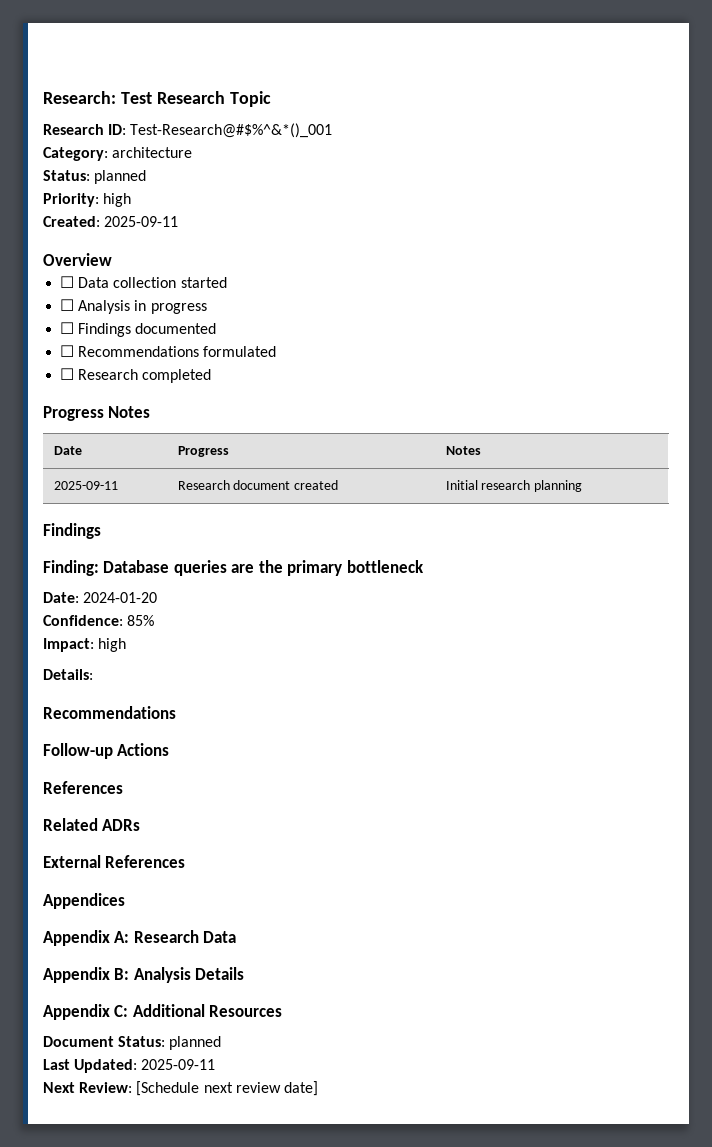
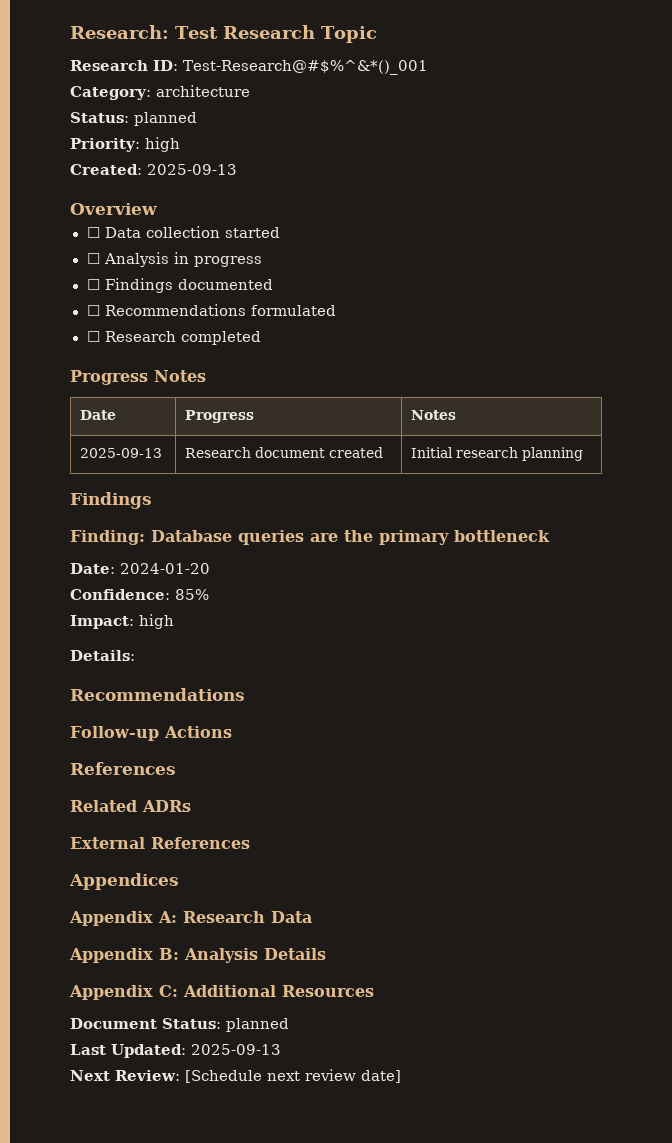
[104,216,179,227] 2025-09-11 -> [147,164,237,175] 2025-09-13
[53,481,118,490] 2025-09-11 -> [80,448,163,458] 2025-09-13
[141,1059,216,1070] 2025-09-11 -> [191,1044,281,1055] 2025-09-13

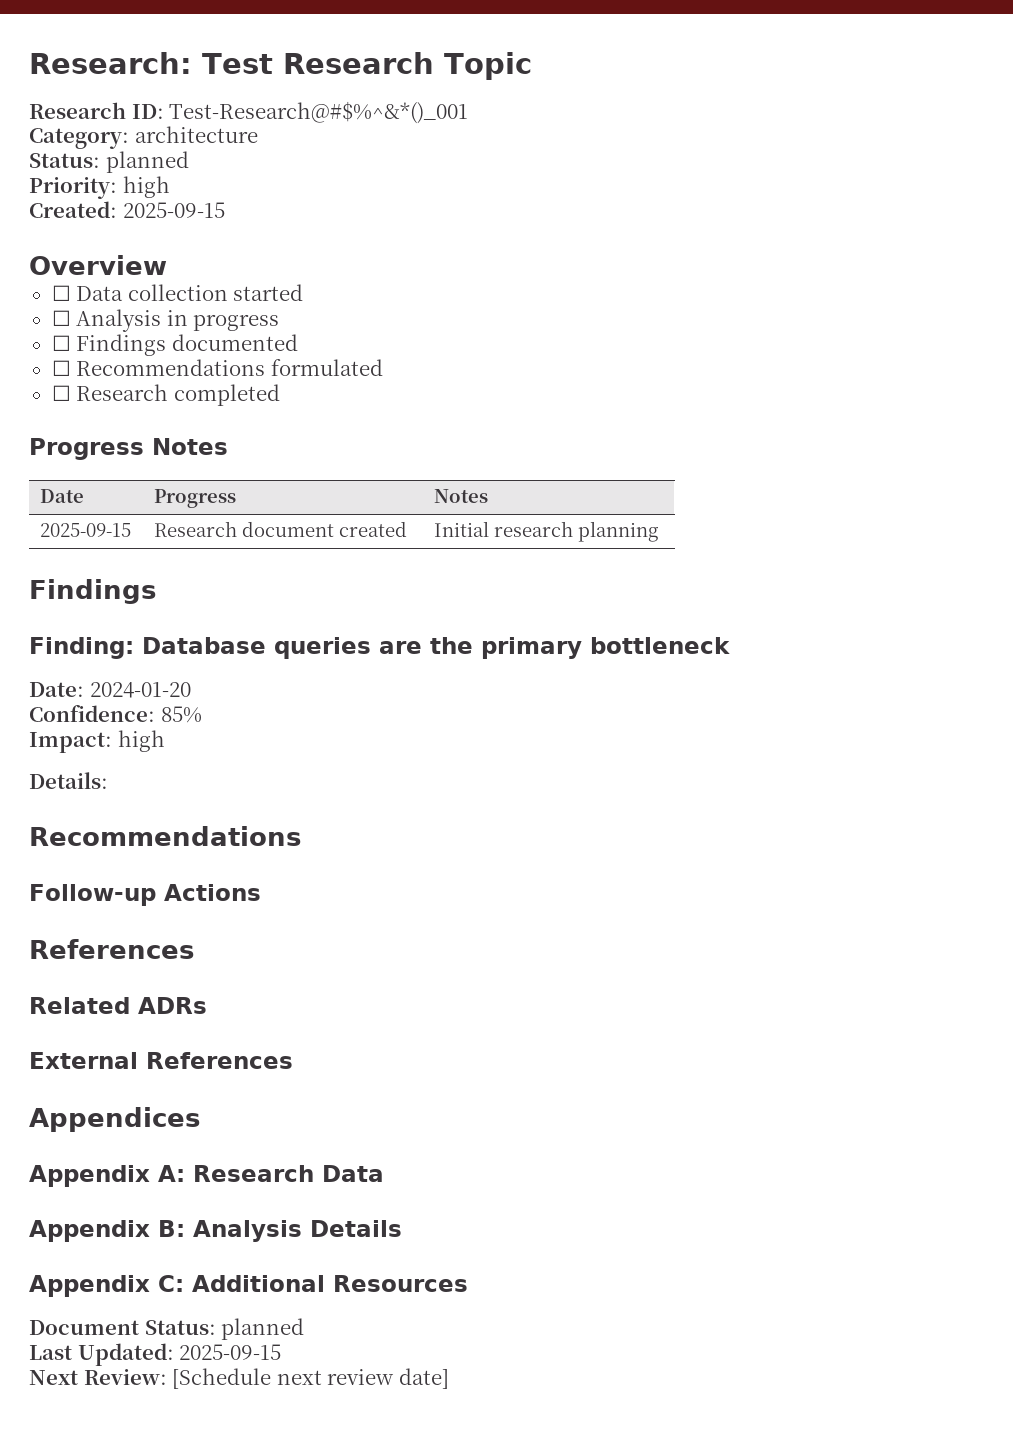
[147,164,237,175] 2025-09-13 -> [122,202,225,218] 2025-09-15
[80,448,163,458] 2025-09-13 -> [40,523,132,537] 2025-09-15
[191,1044,281,1055] 2025-09-13 -> [179,1344,282,1360] 2025-09-15

